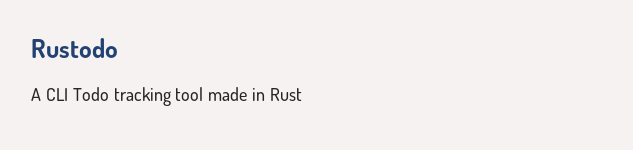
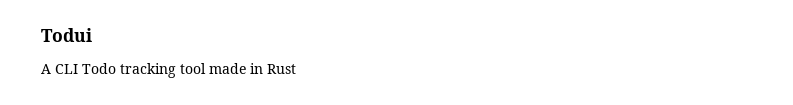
[31,38,118,58] Rustodo -> [41,28,92,42] Todui

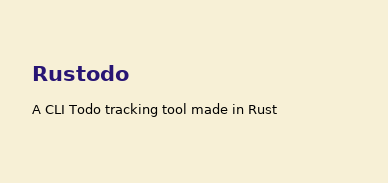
[41,28,92,42] Todui -> [32,65,129,81] Rustodo

